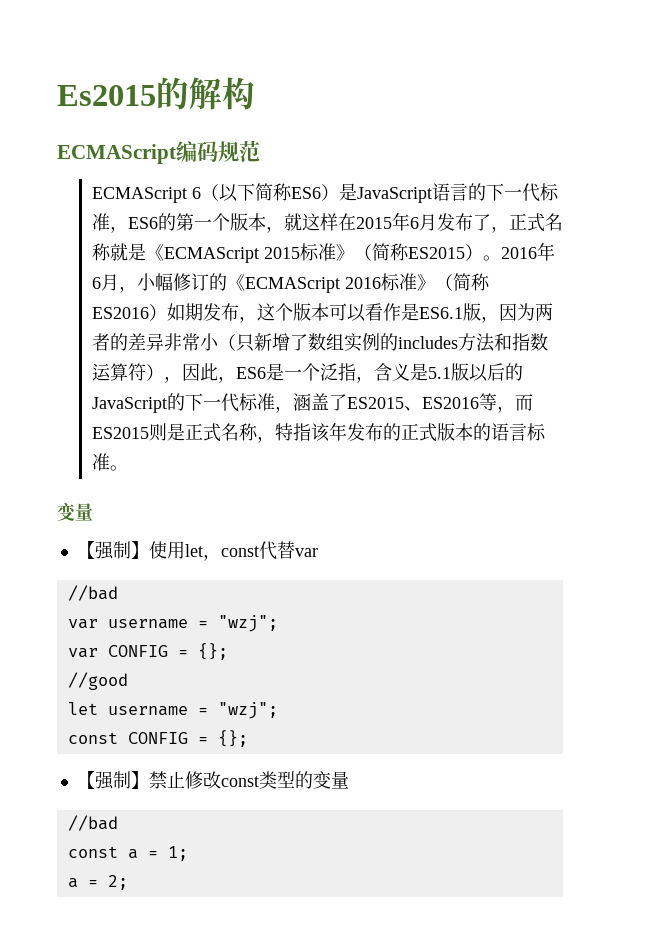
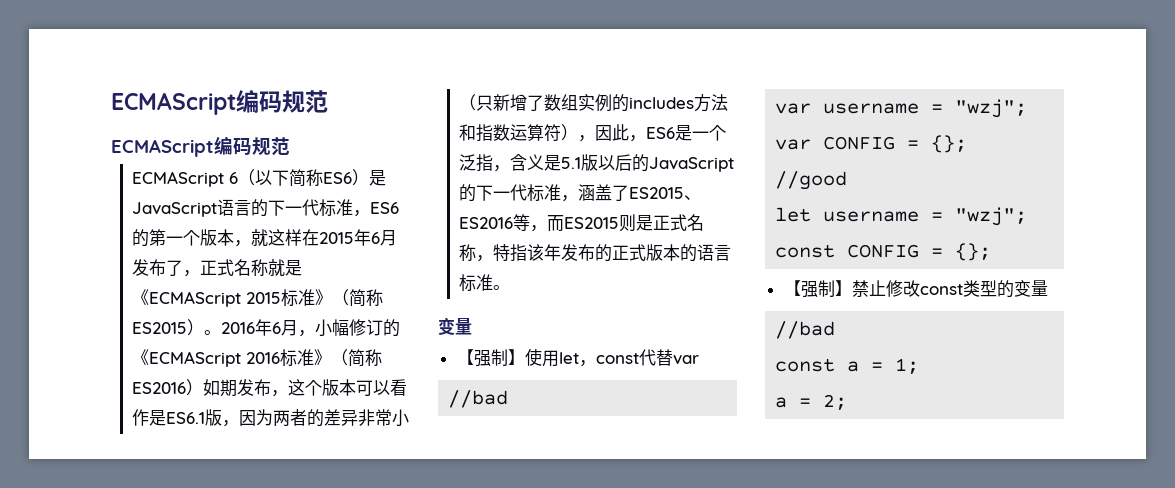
[57,77,255,110] Es2015的解构 -> [111,90,328,115] ECMAScript编码规范

